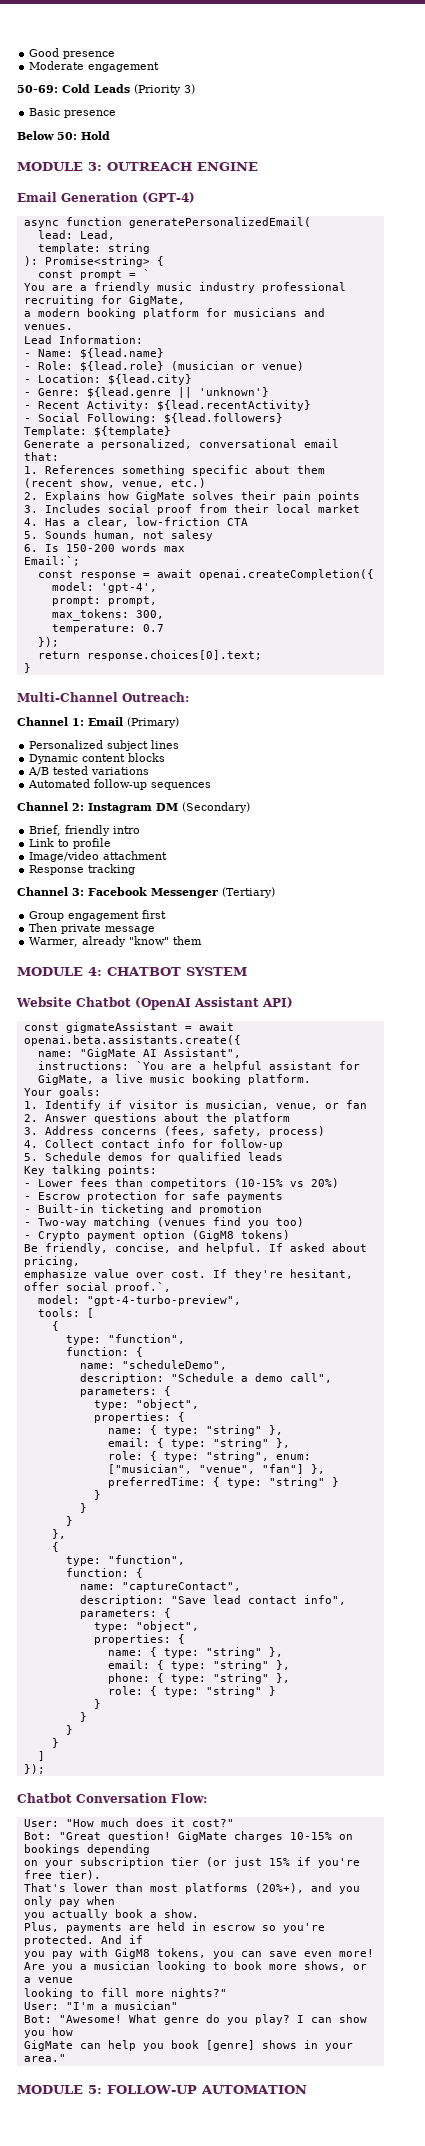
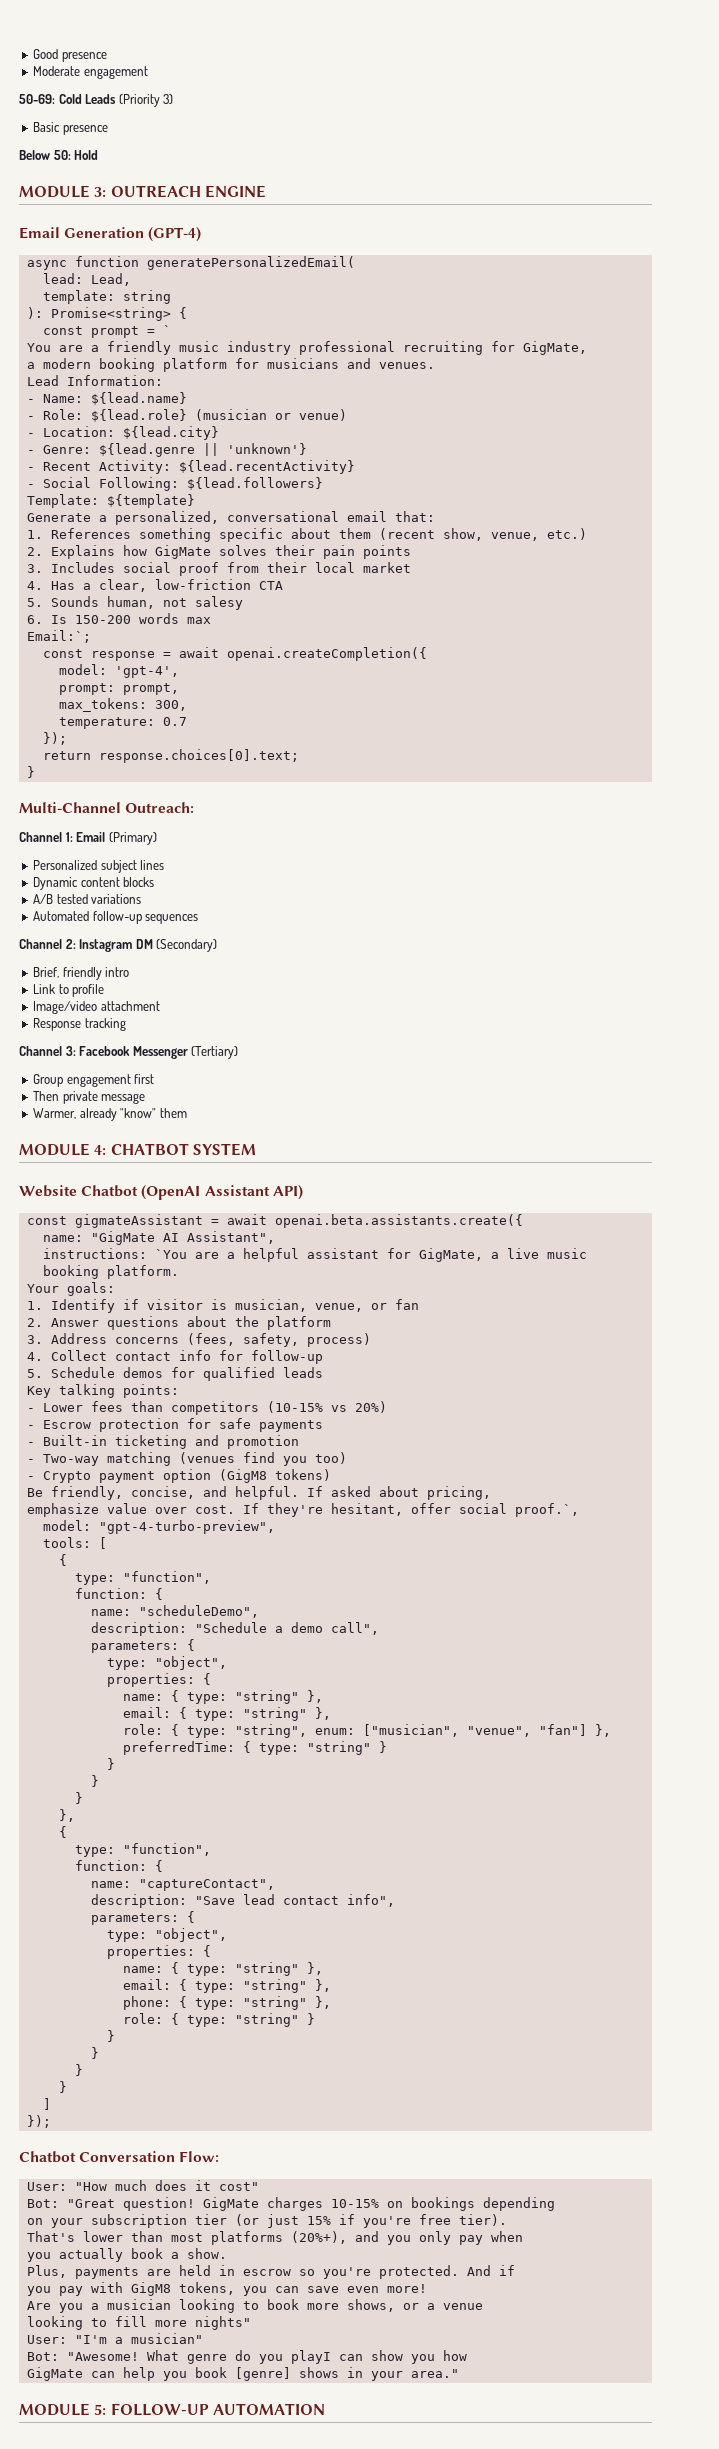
[191,1819,234,1827] cost?" -> [218,2182,259,2191] cost"
[170,1988,227,1999] nights?" -> [194,2316,251,2330] nights"
[254,2014,304,2025] play? I -> [290,2350,331,2364] playI

